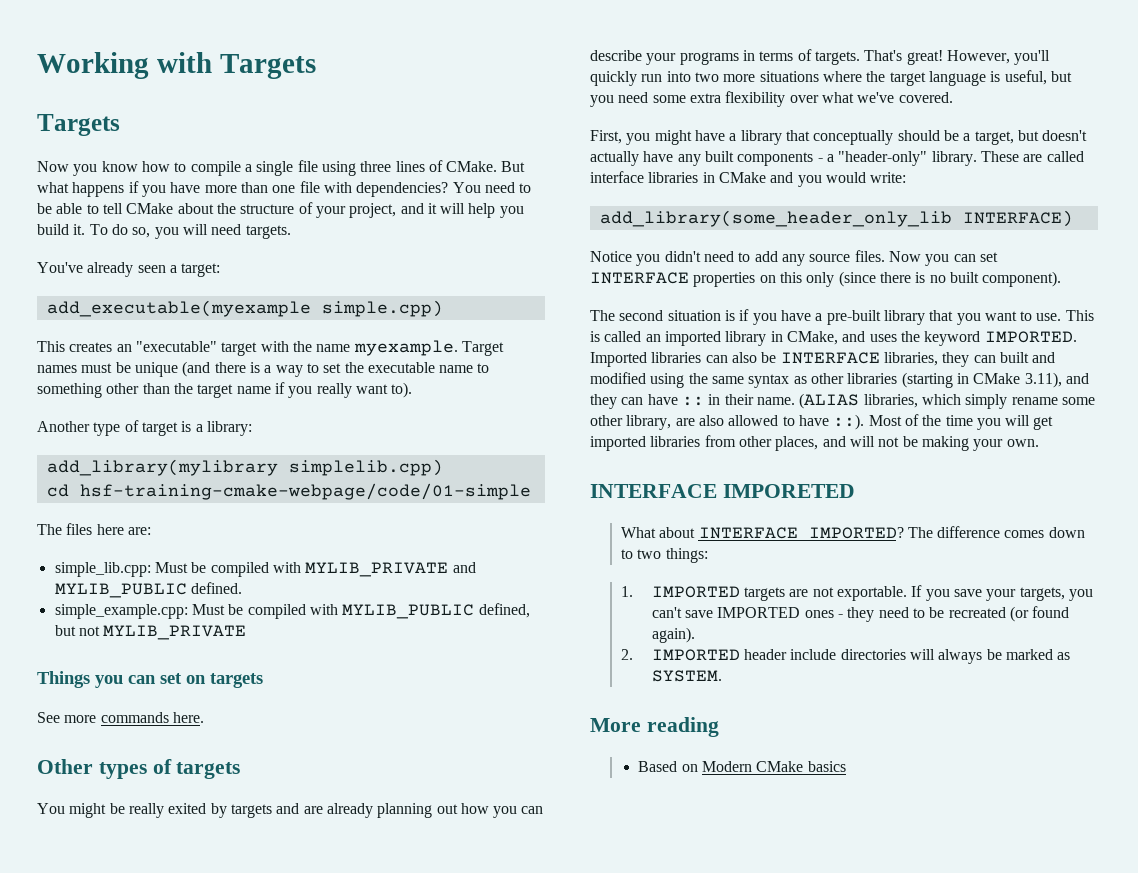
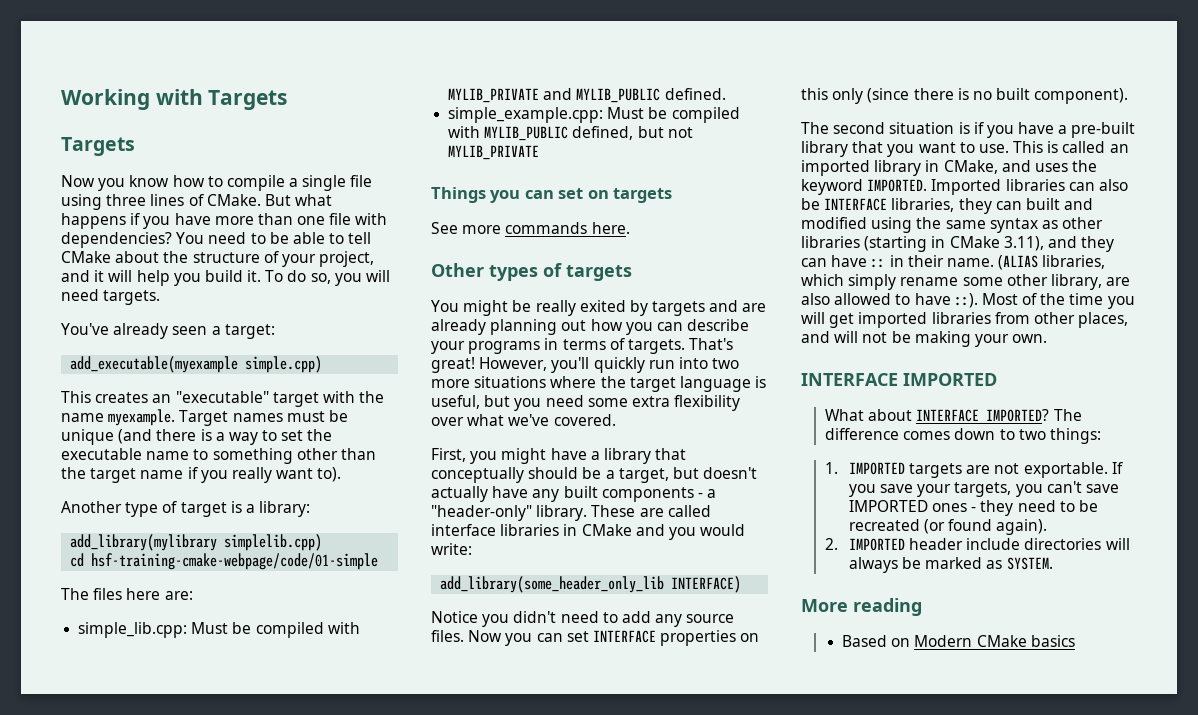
[722,484,855,498] IMPORETED -> [903,373,997,386] IMPORTED

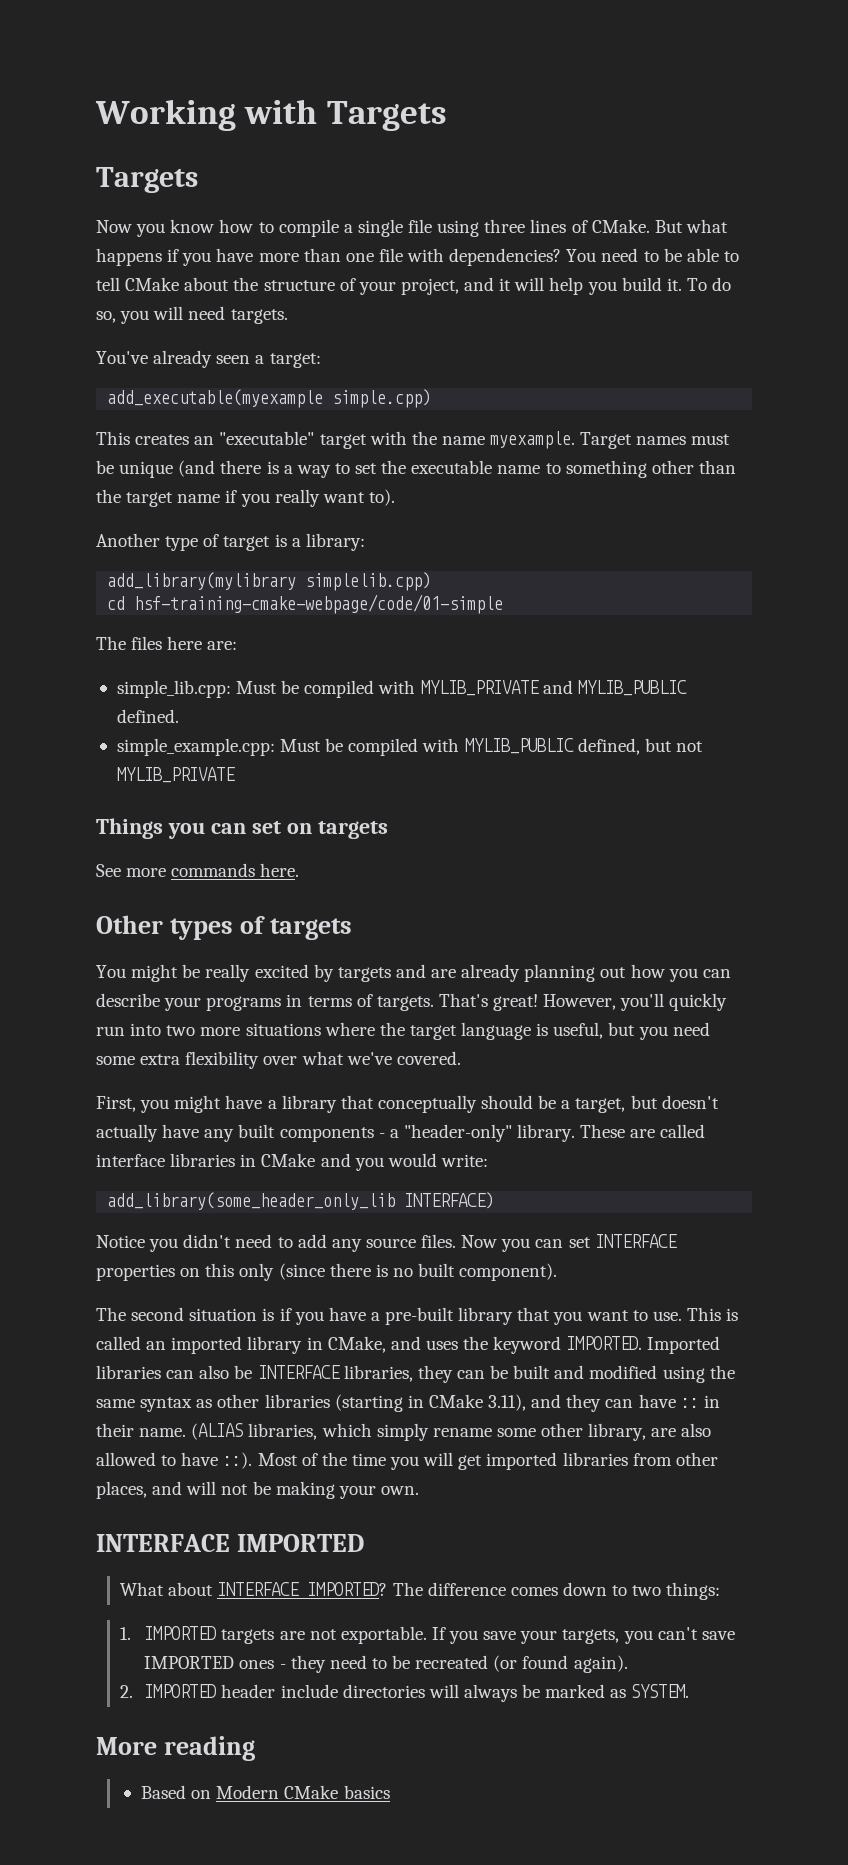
[579,300,626,312] exited -> [254,964,309,978] excited
(1022, 205) none -> [490,1365,509,1379] be

